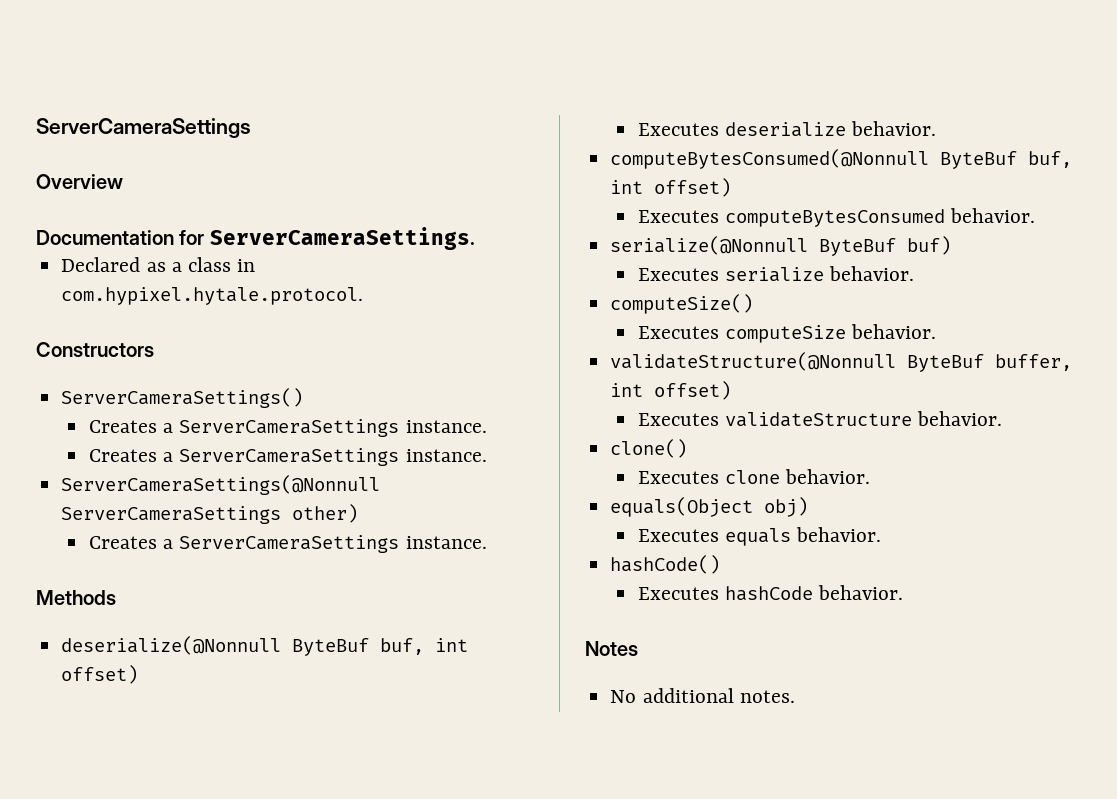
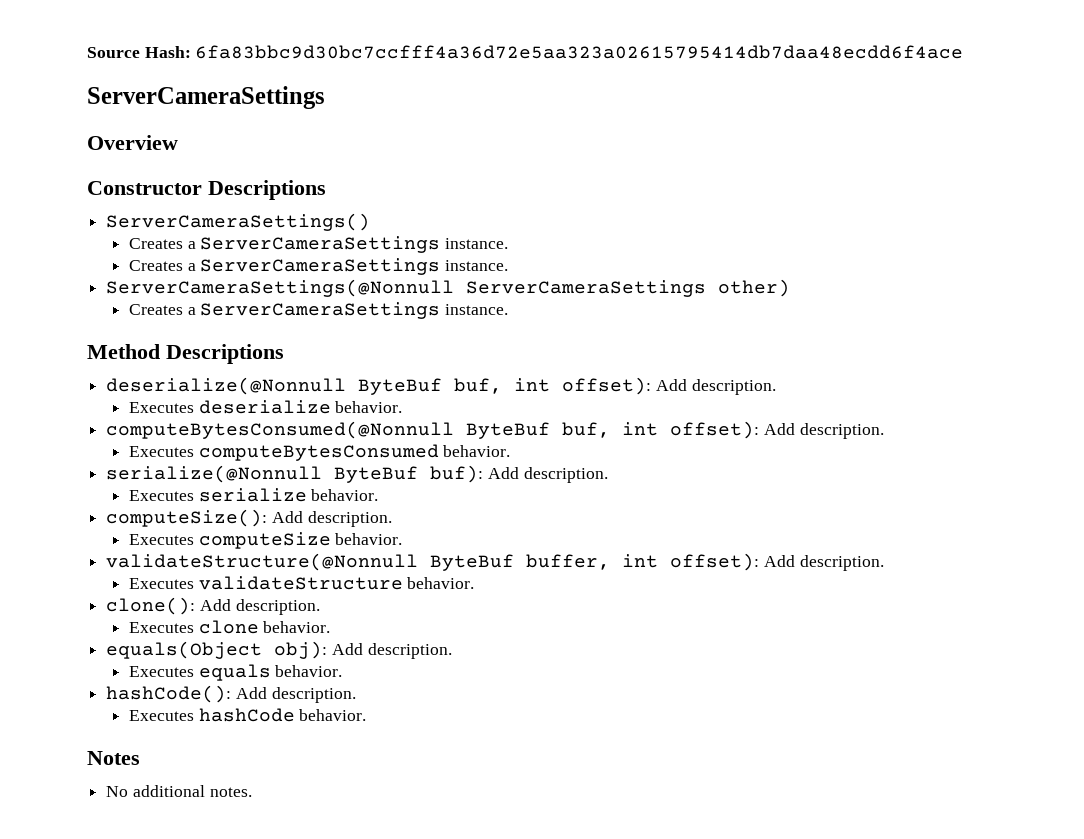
(36, 128) none -> [87,45,964,59] Source Hash: 6fa83bbc9d30bc7ccfff4a36d72e5aa323a02615795414db7daa48ecdd6f4ace //
[36,227,475,250] [61,257,256,272] [61,287,364,305] [36,342,154,357] Documentation for ServerCameraSettings. // Declared as a class in com.hypixel.hytale.protocol. // Constructors -> [87,180,326,200] Constructor Descriptions
[36,590,116,605] Methods -> [87,344,284,364] Method Descriptions
[61,665,139,684] offset) -> [562,377,776,395] offset): Add description.
[654,178,732,197] offset) -> [670,421,884,439] offset): Add description.
[907,236,952,255] buf) -> [430,465,608,483] buf): Add description.
[610,294,754,314] computeSize() -> [106,509,392,527] computeSize(): Add description.
[654,381,732,400] offset) -> [670,553,884,571] offset): Add description.
[610,439,688,458] clone() -> [106,597,320,615] clone(): Add description.
[764,497,809,517] obj) -> [274,641,452,659] obj): Add description.
[610,555,721,574] hashCode() -> [106,685,356,703] hashCode(): Add description.

